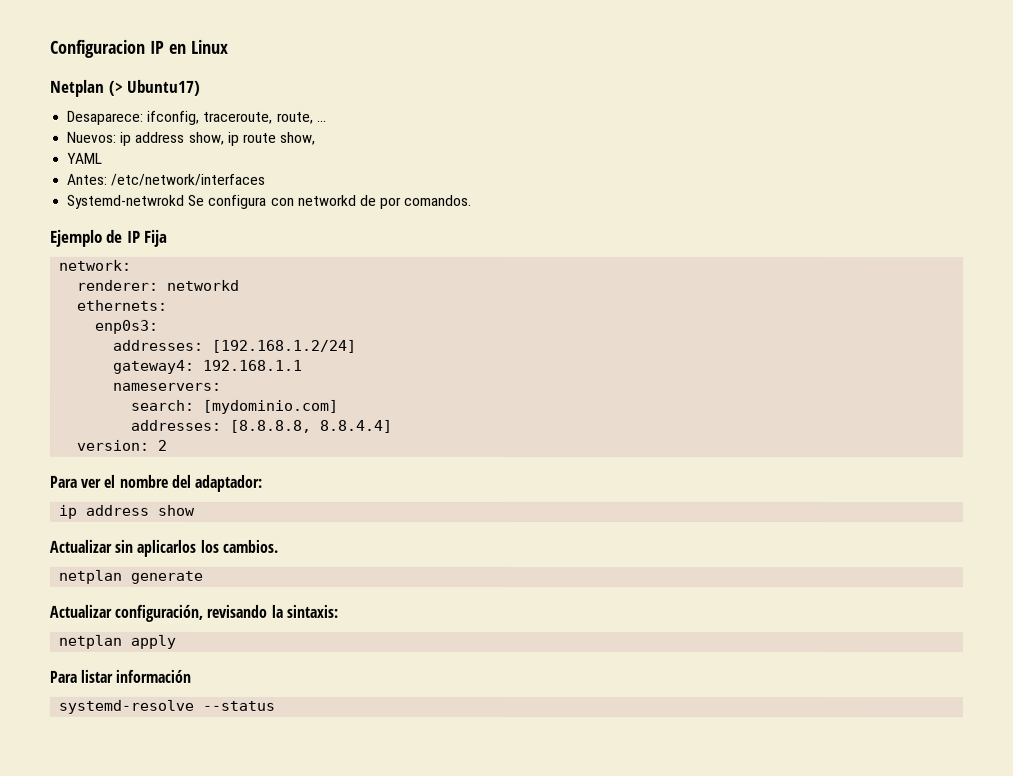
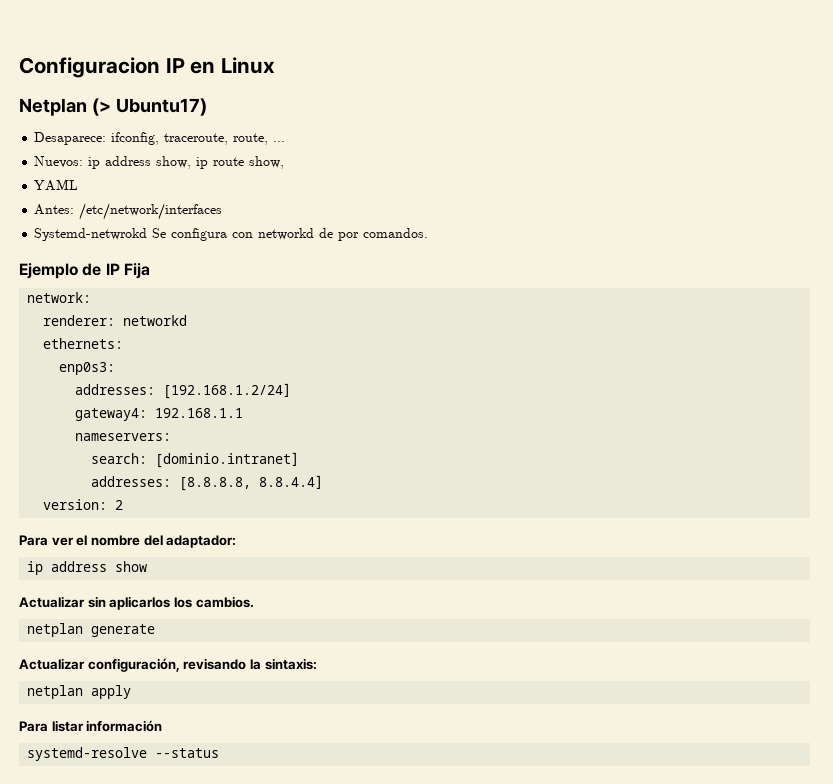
[202,399,339,414] [mydominio.com] -> [155,452,300,468] [dominio.intranet]

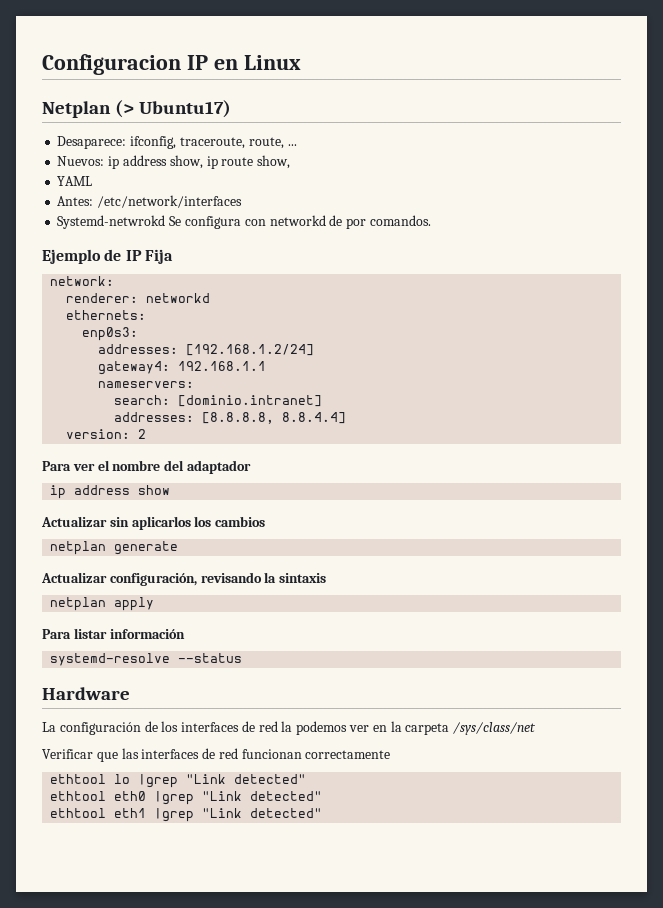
[166,535,237,548] adaptador: -> [186,460,251,474] adaptador
[195,596,254,608] cambios. -> [215,516,266,527] cambios
[264,658,317,670] sintaxis: -> [279,573,327,583] sintaxis
(220, 753) none -> [42,687,130,700] [42,721,537,735] [42,748,391,762] [50,774,307,788] [50,791,323,805] [50,808,323,822] // Hardware // La configuración de los interfaces de red la podemos ver en la carpeta /sys/class/net // Verificar que las interfaces de red funcionan correctamente // ethtool lo |grep "Link detected" // ethtool eth0 |grep "Link detected" // ethtool eth1 |grep "Link detected"

